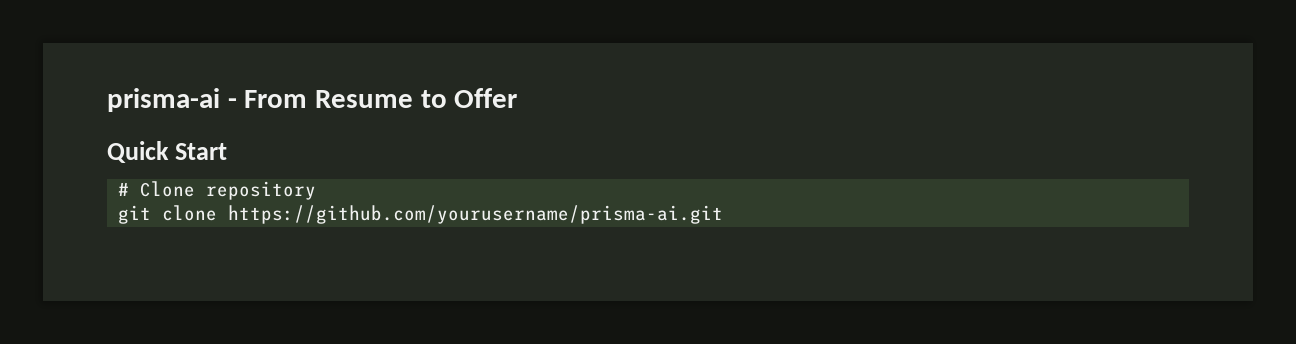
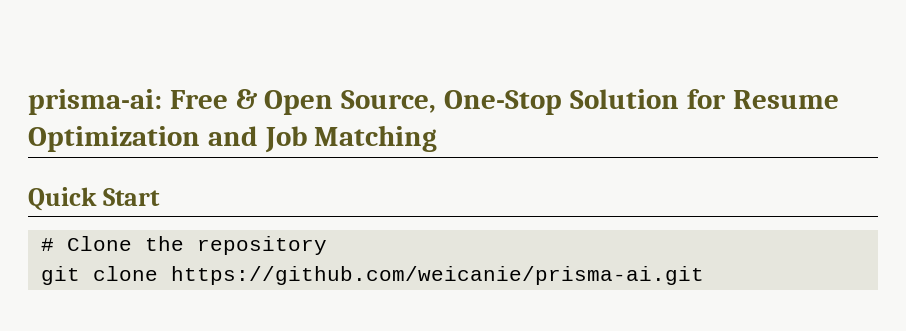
[107,88,518,112] prisma-ai - From Resume to Offer -> [28,89,839,115] [28,125,438,153] prisma-ai: Free & Open Source, One-Stop Solution for Resume Optimization and Job Matching
(196, 189) none -> [144,236,184,251] the
[228,205,724,224] https://github.com/yourusername/prisma-ai.git -> [170,266,704,285] https://github.com/weicanie/prisma-ai.git

